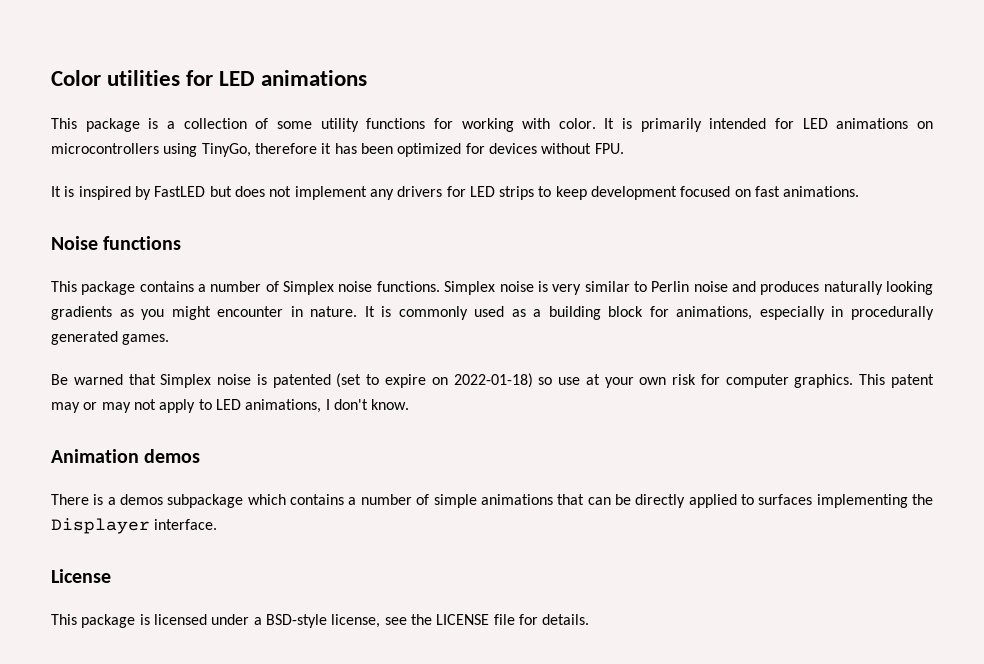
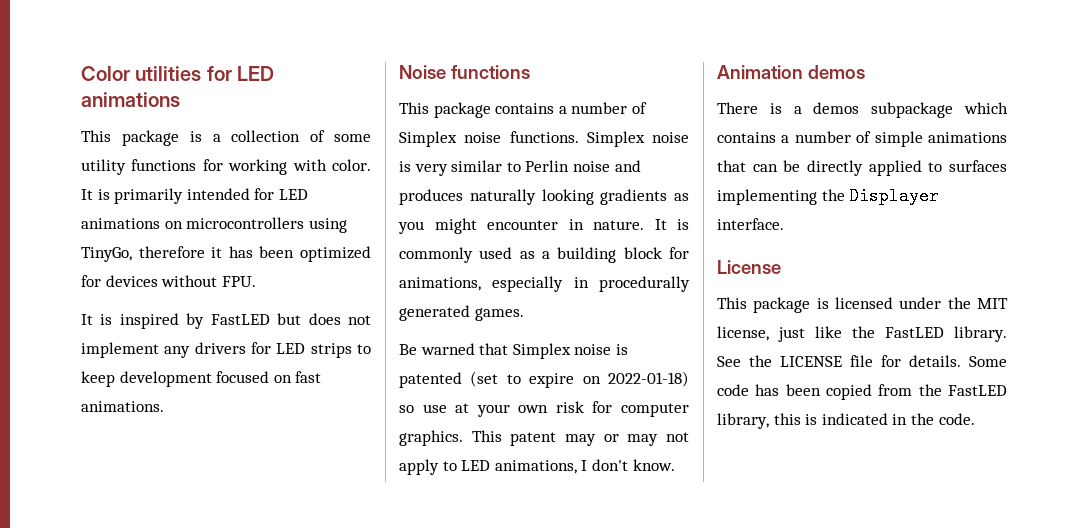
[253,614,407,628] a BSD-style license, see -> [947,297,1008,309] [717,326,1007,342] [717,356,741,367] the MIT license, just like the FastLED library. See
(590, 619) none -> [969,356,1007,367] [717,384,1007,400] [717,413,975,429] Some code has been copied from the FastLED library, this is indicated in the code.

